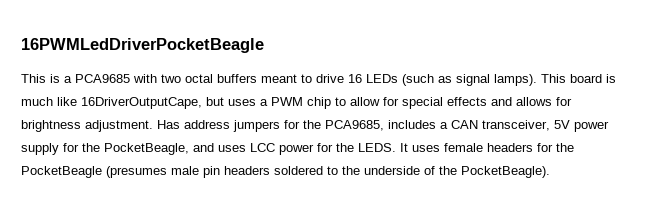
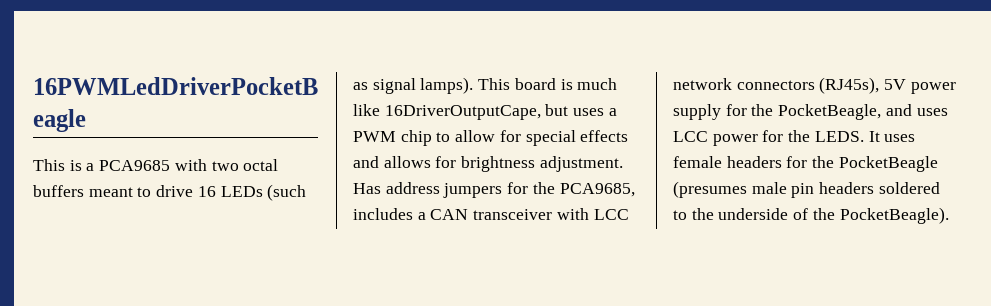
[482,120,550,131] transceiver, -> [473,208,629,220] [673,77,880,94] transceiver with LCC network connectors (RJ45s),

